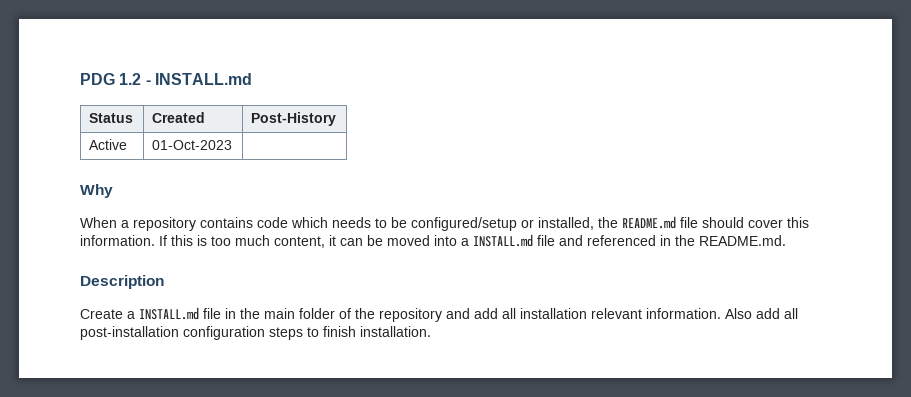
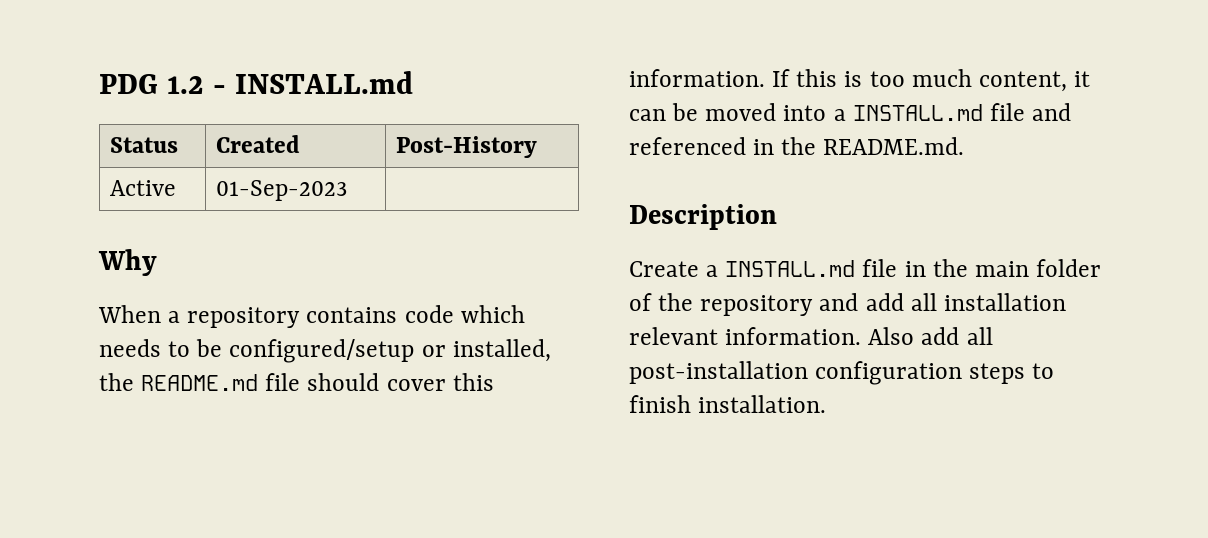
[152,140,233,150] 01-Oct-2023 -> [215,180,347,201] 01-Sep-2023

